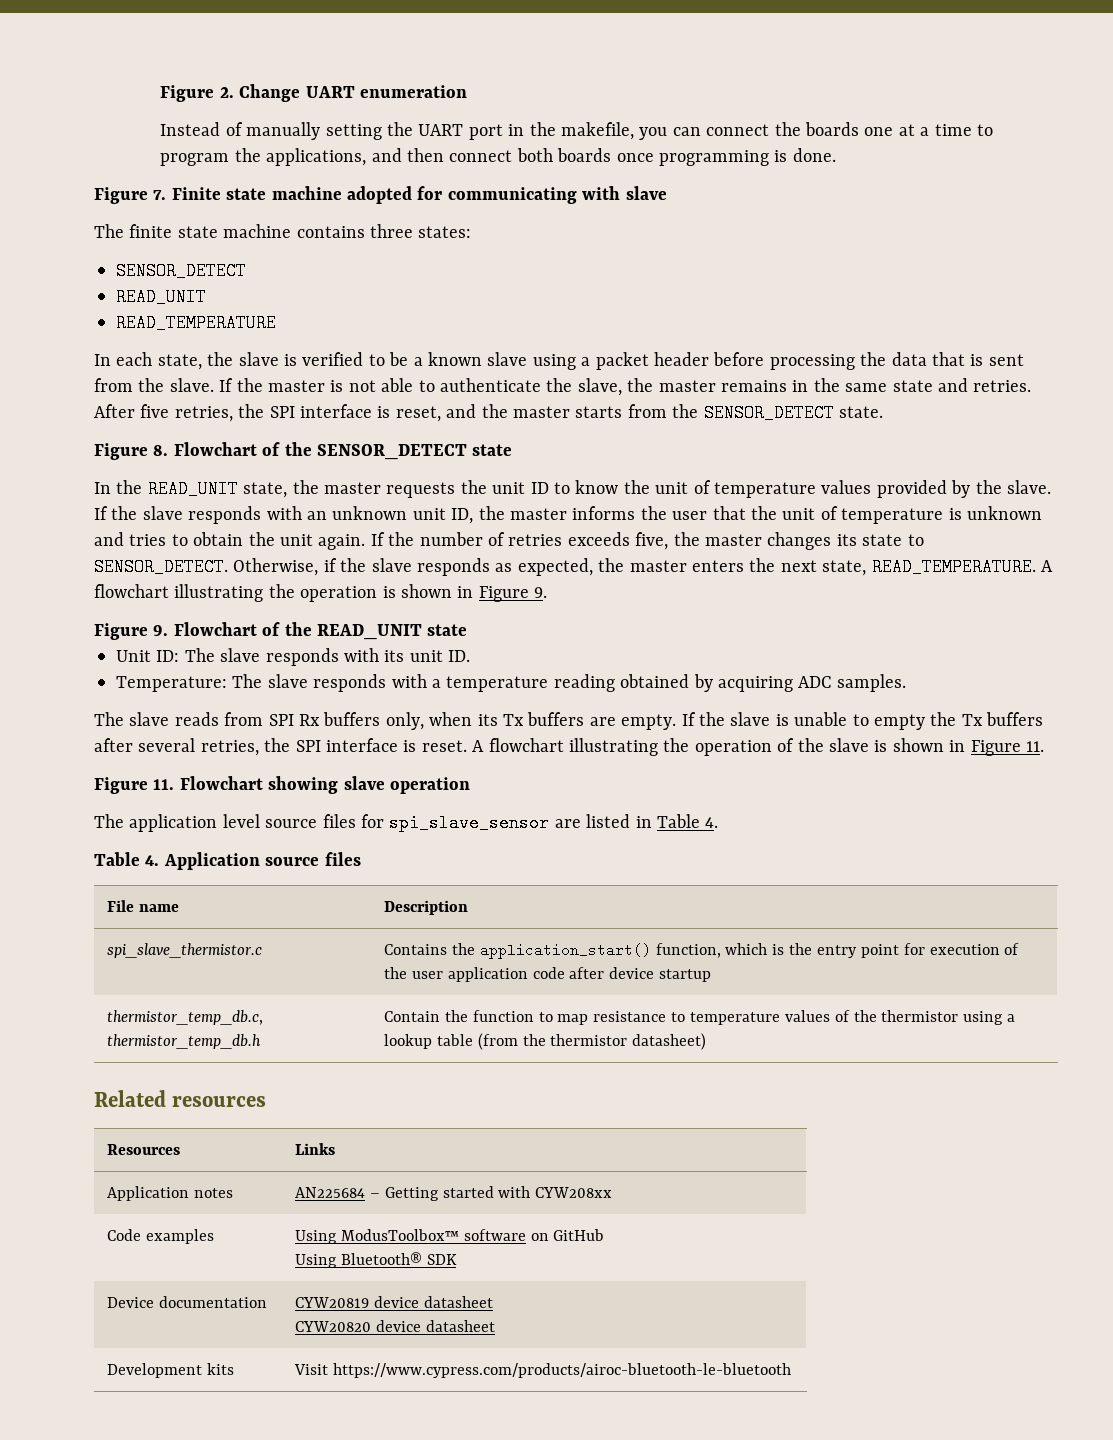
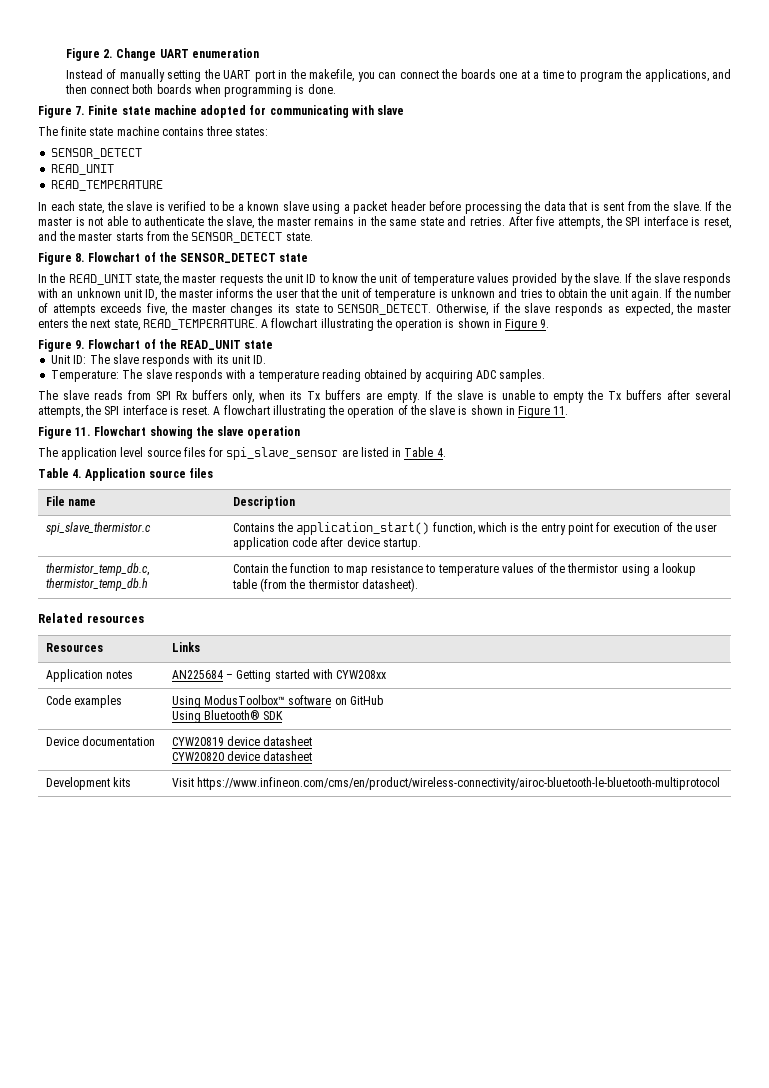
[616,153,654,162] once -> [194,84,221,94] when
[174,406,233,422] retries, -> [557,217,603,229] attempts,
[508,534,563,546] retries -> [52,304,96,316] attempts
[200,740,259,756] retries, -> [38,406,83,418] attempts,
(339, 785) none -> [195,426,214,436] the
[659,969,712,982] startup -> [382,538,421,550] startup.
[632,1033,707,1050] datasheet) -> [361,578,418,592] datasheet).
[332,1363,791,1378] https://www.cypress.com/products/airoc-bluetooth-le-bluetooth -> [197,777,721,790] https://www.infineon.com/cms/en/product/wireless-connectivity/airoc-bluetooth-le-bluetooth-multiprotocol

